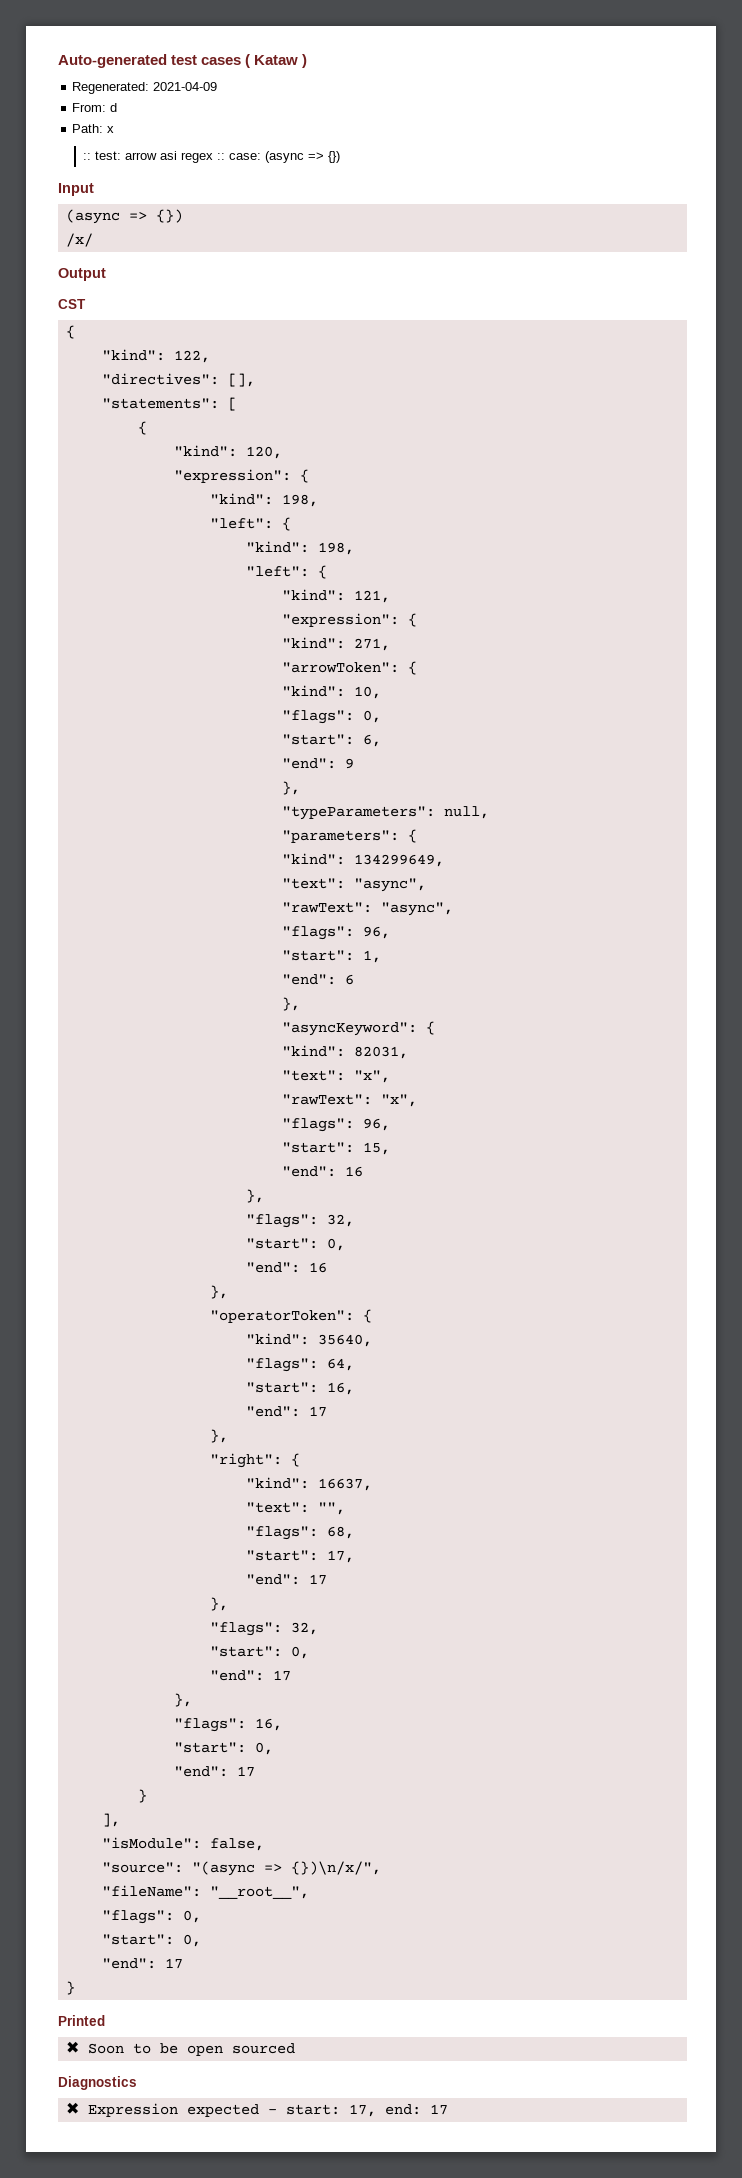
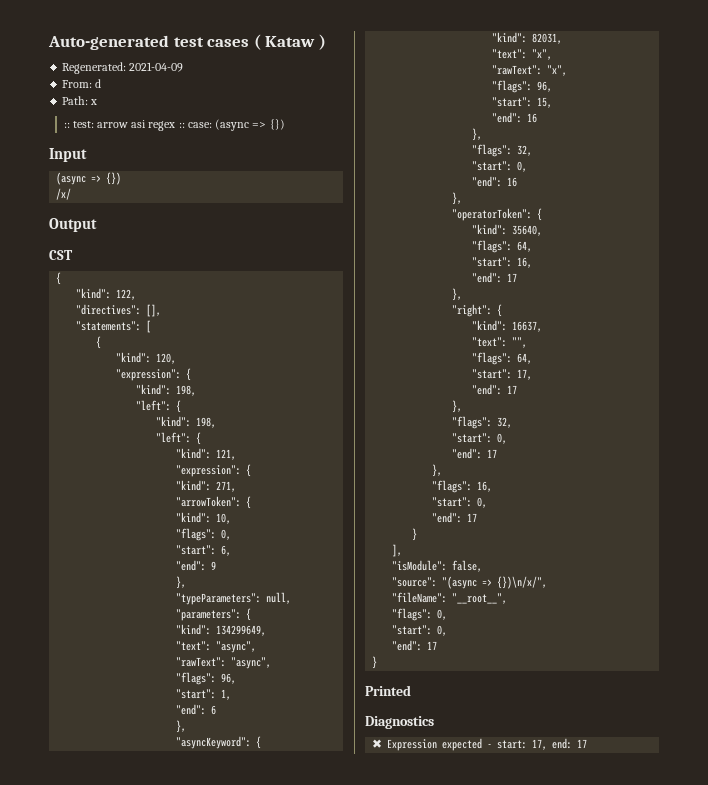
[326,1526,354,1539] 68, -> [517,353,533,364] 64,
[65,2041,295,2056] // ✖ Soon to be open sourced -> (411, 690) none

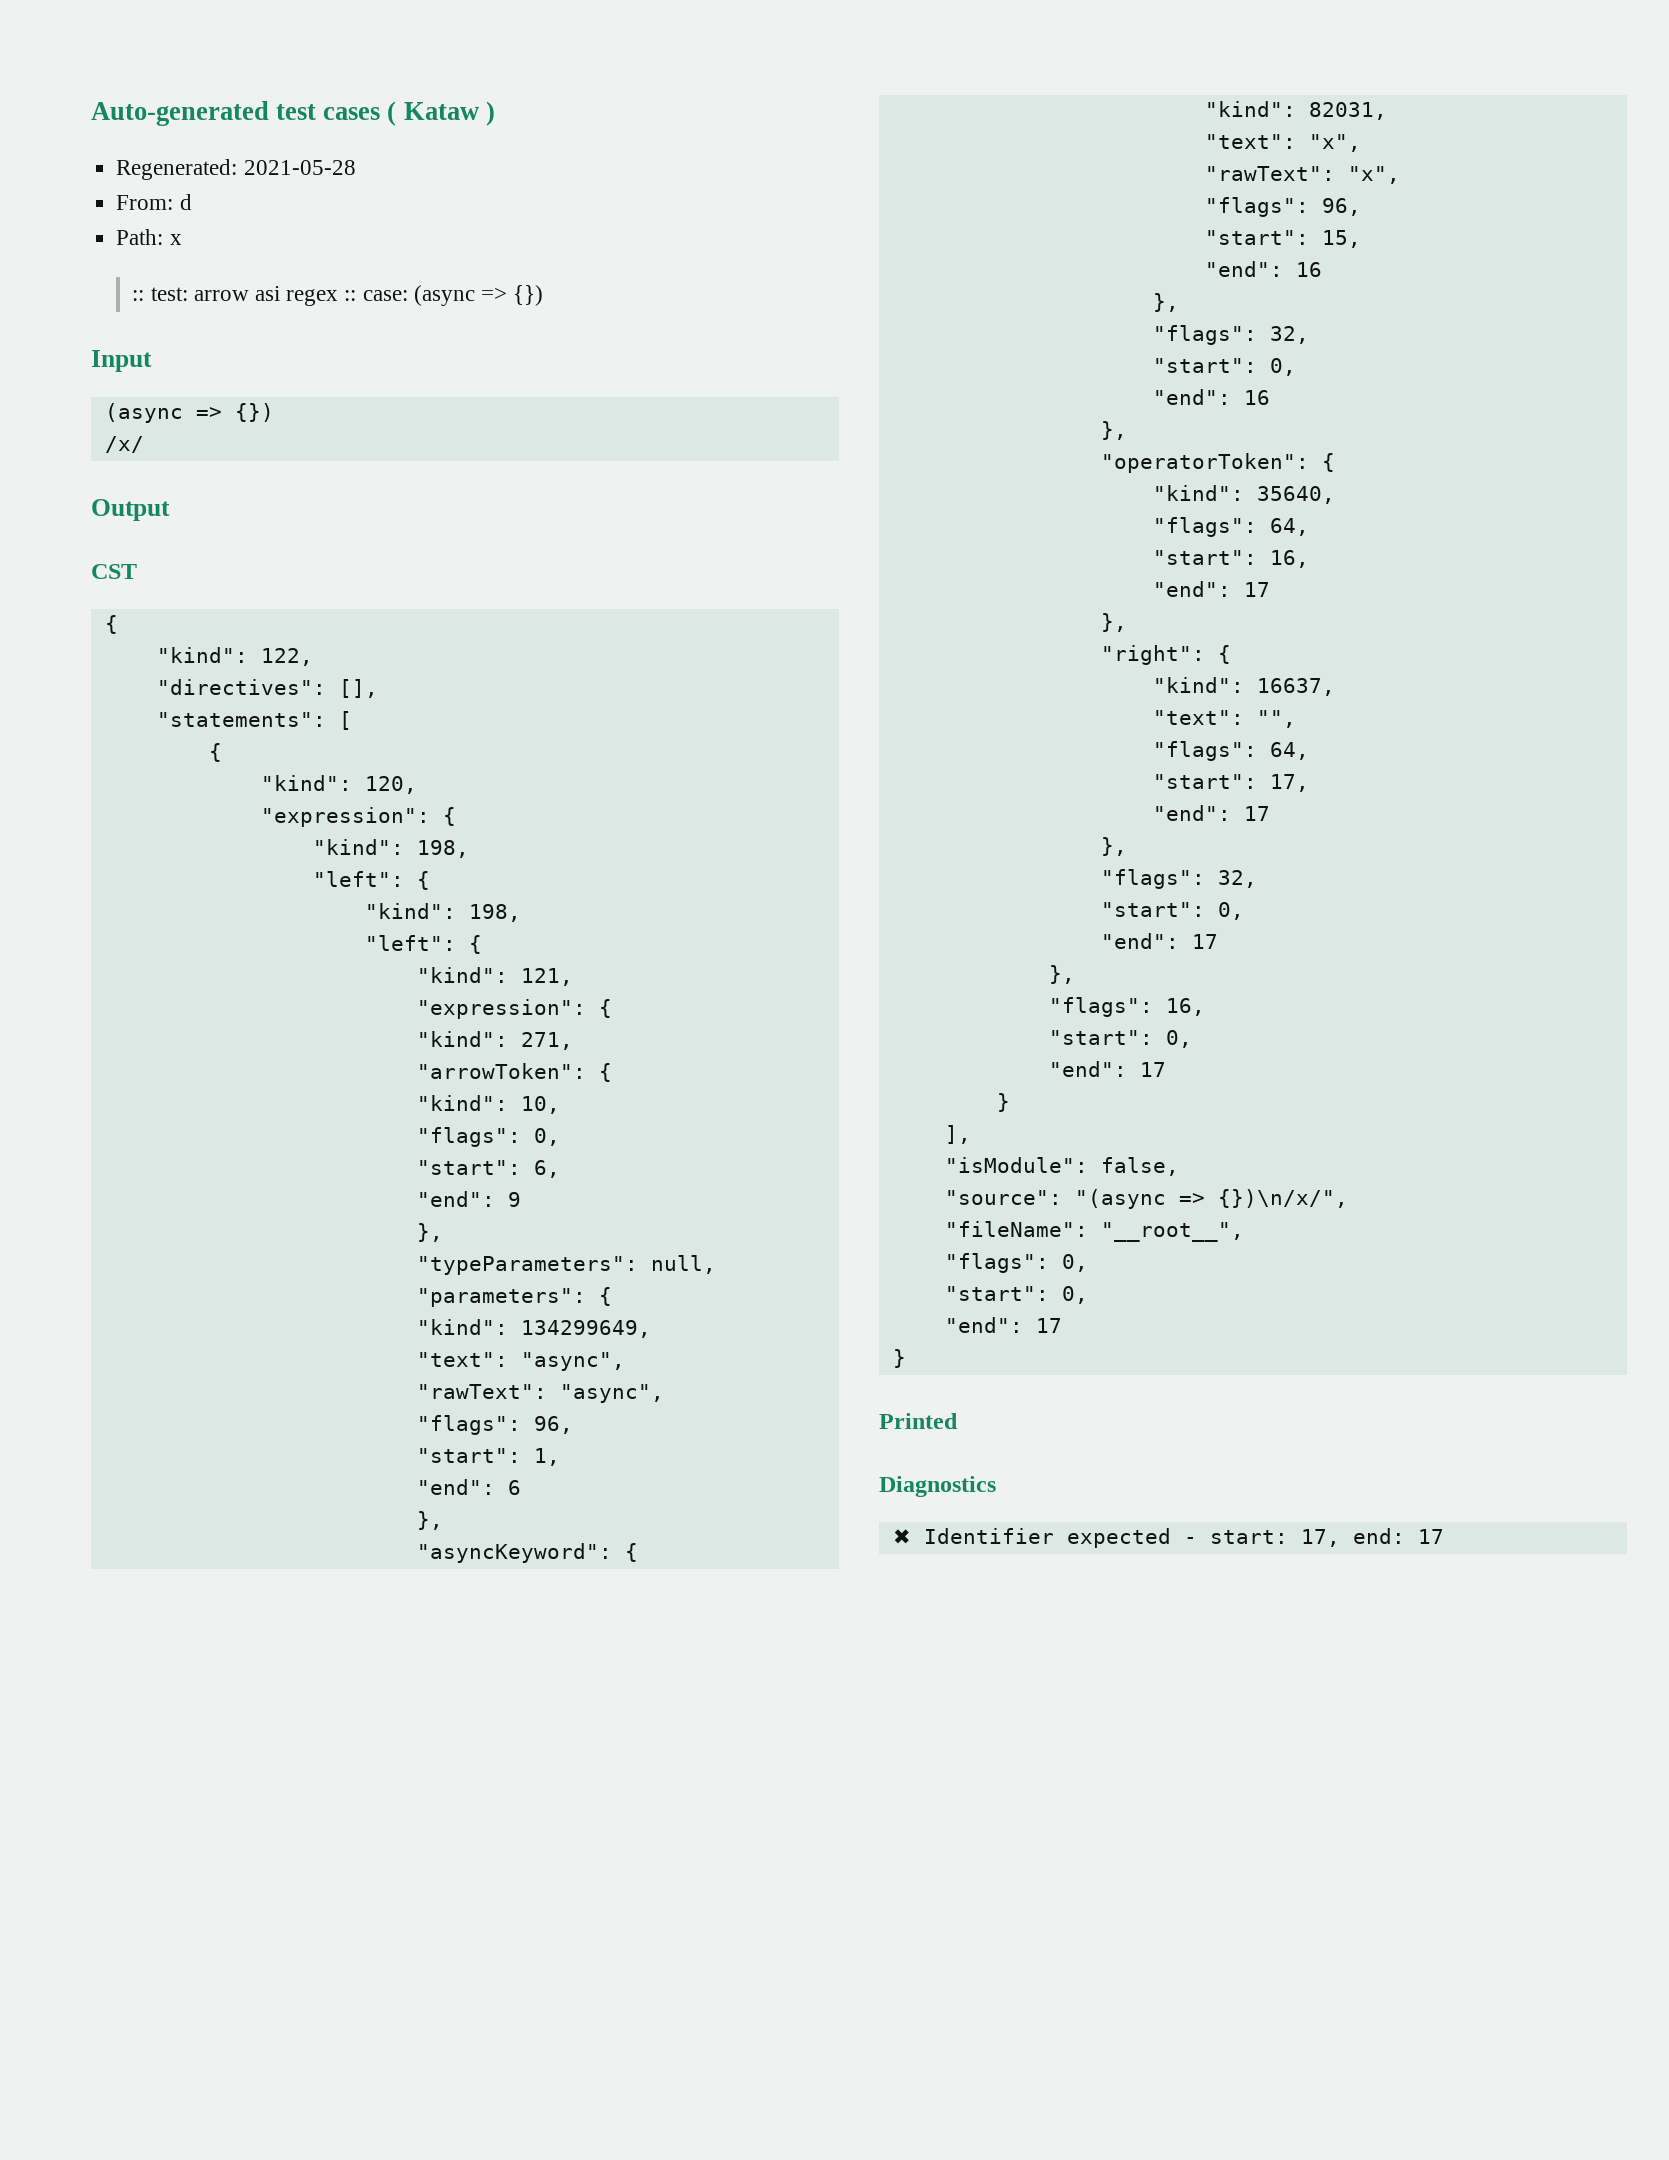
[129,62,184,72] 2021-04-09 -> [243,160,356,175] 2021-05-28
[387,739,438,751] Expression -> [923,1528,1054,1544] Identifier

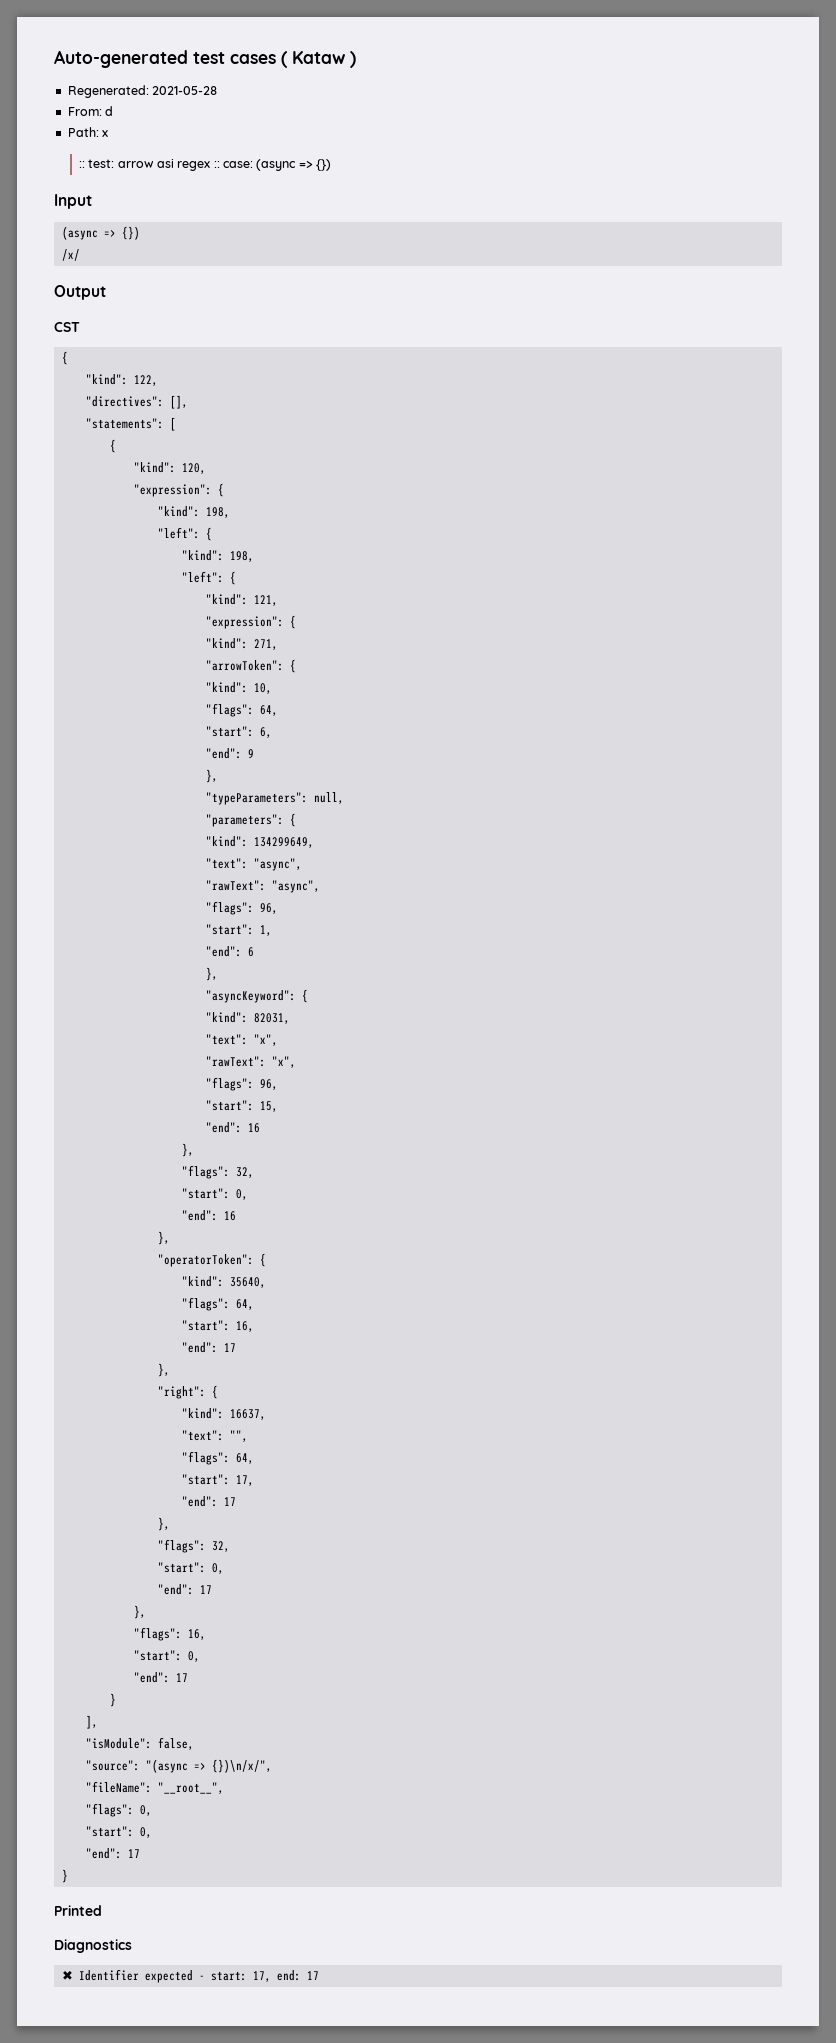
[533,1128,560,1146] 0, -> [259,705,278,716] 64,

